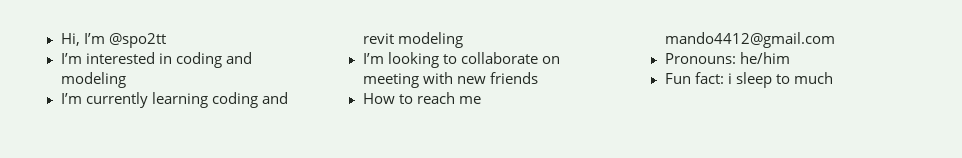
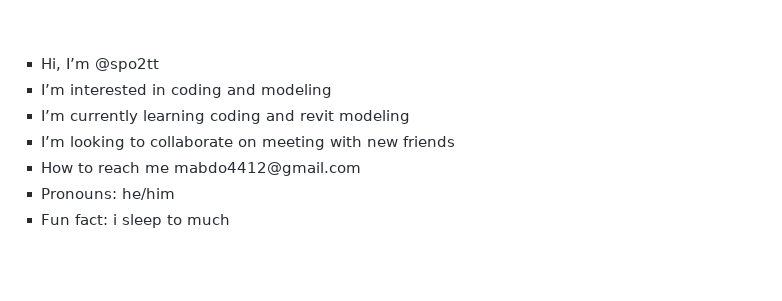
[664,32,835,48] mando4412@gmail.com -> [173,162,361,176] mabdo4412@gmail.com

